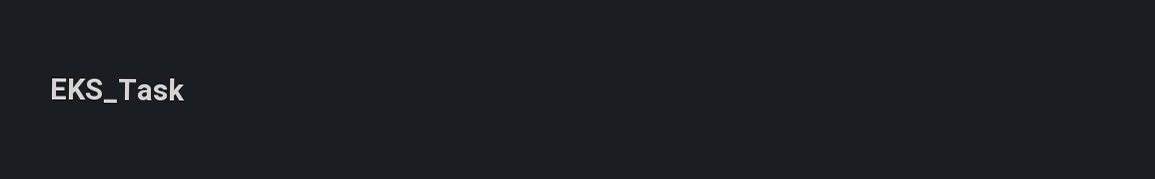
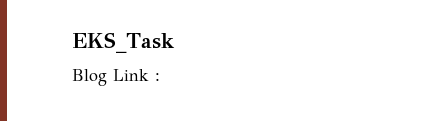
(186, 90) none -> [72,69,160,86] // Blog Link :

